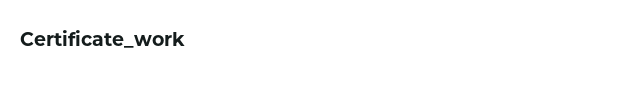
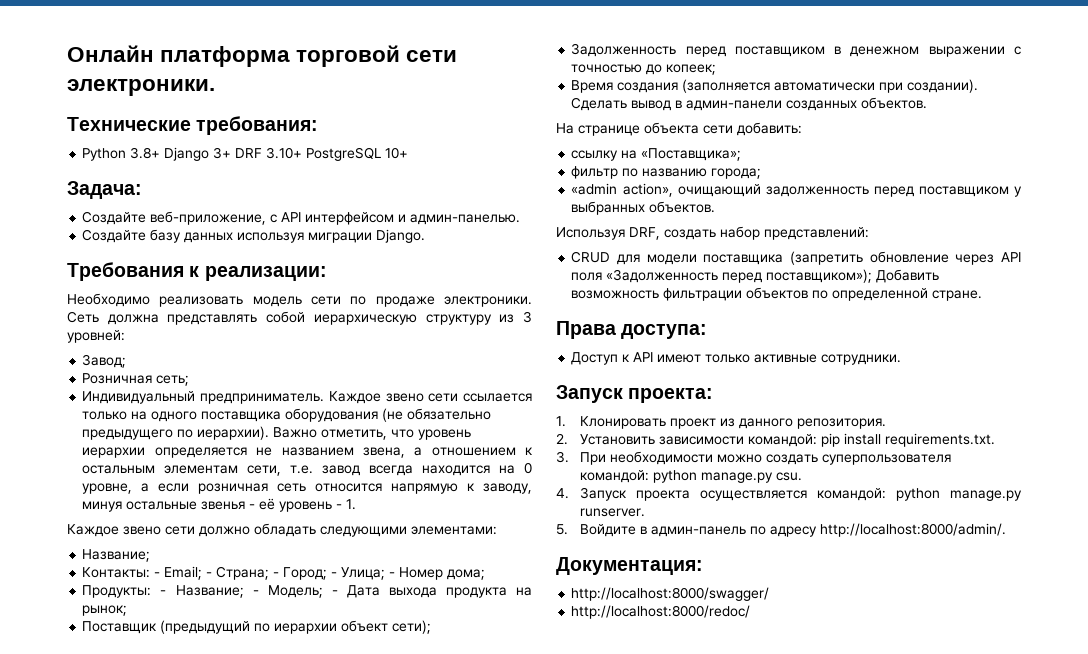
[20,30,185,48] Certificate_work -> [67,45,458,67] [67,79,215,96] [67,116,319,135] [82,147,409,161] [67,181,142,199] [82,211,521,225] [82,229,426,243] [67,262,327,281] [67,293,532,307] [67,311,532,325] [67,330,125,343] [82,354,127,368] [82,373,190,386] [82,391,533,404] [82,408,492,422] [82,426,472,440] [82,447,533,458] [82,462,532,476] [82,483,532,494] [82,498,357,512] [67,523,497,537] [82,549,151,562] [82,566,486,580] [82,585,532,598] [82,605,128,616] [82,620,432,634] [571,43,1021,57] [571,64,717,75] [571,79,979,93] [571,97,928,111] [556,122,802,136] [571,148,742,161] [571,166,762,179] [571,183,1023,197] [571,201,716,215] [556,226,869,240] [571,251,1021,265] [571,269,940,283] [571,287,983,301] [556,321,708,339] [571,352,902,365] [556,385,714,403] [556,416,886,429] [556,433,995,447] [556,451,951,465] [579,470,802,483] [556,487,1022,501] [579,508,645,517] [556,523,1006,537] [556,557,703,575] [571,587,770,601] [571,605,751,619] Онлайн платформа торговой сети электроники. // Технические требования: // Python 3.8+ Django 3+ DRF 3.10+ PostgreSQL 10+ // Задача: // Создайте веб-приложение, с API интерфейсом и админ-панелью. // Создайте базу данных используя миграции Django. // Требования к реализации: // Необходимо реализовать модель сети по продаже электроники. Сеть должна представлять собой иерархическую структуру из 3 уровней: // Завод; // Розничная сеть; // Индивидуальный предприниматель. Каждое звено сети ссылается только на одного поставщика оборудования (не обязательно предыдущего по иерархии). Важно отметить, что уровень иерархии определяется не названием звена, а отношением к остальным элементам сети, т.е. завод всегда находится на 0 уровне, а если розничная сеть относится напрямую к заводу, минуя остальные звенья - её уровень - 1. // Каждое звено сети должно обладать следующими элементами: // Название; // Контакты: - Email; - Страна; - Город; - Улица; - Номер дома; // Продукты: - Название; - Модель; - Дата выхода продукта на рынок; // Поставщик (предыдущий по иерархии объект сети); // Задолженность перед поставщиком в денежном выражении с точностью до копеек; // Время создания (заполняется автоматически при создании). Сделать вывод в админ-панели созданных объектов. // На странице объекта сети добавить: // ссылку на «Поставщика»; // фильтр по названию города; // «admin action», очищающий задолженность перед поставщиком у выбранных объектов. // Используя DRF, создать набор представлений: // CRUD для модели поставщика (запретить обновление через API поля «Задолженность перед поставщиком»); Добавить возможность фильтрации объектов по определенной стране. // Права доступа: // Доступ к API имеют только активные сотрудники. // Запуск проекта: // 1. Клонировать проект из данного репозитория. // 2. Установить зависимости командой: pip install requirements.txt. // 3. При необходимости можно создать суперпользователя командой: python manage.py csu. // 4. Запуск проекта осуществляется командой: python manage.py runserver. // 5. Войдите в админ-панель по адресу http://localhost:8000/admin/. // Документация: // http://localhost:8000/swagger/ // http://localhost:8000/redoc/

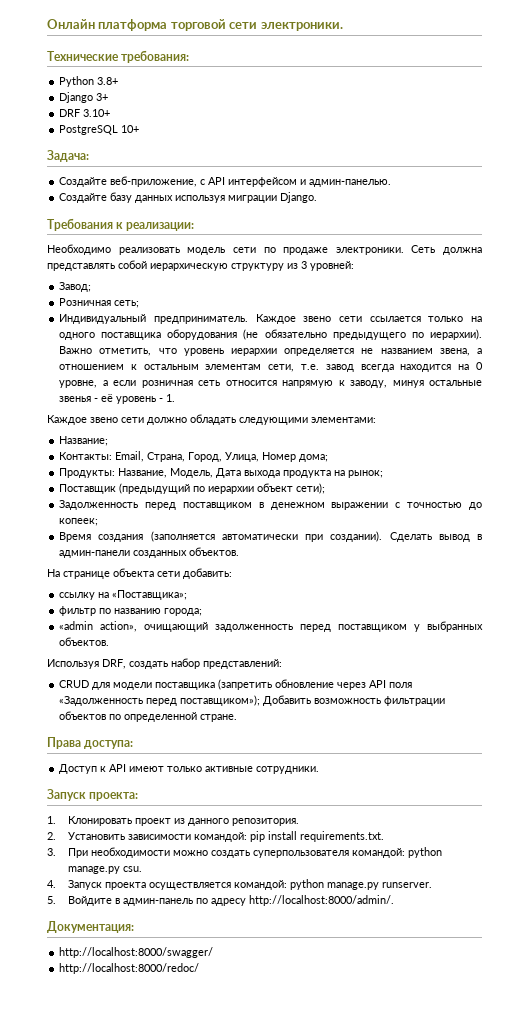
(161, 153) none -> (119, 81) //
(232, 153) none -> (109, 97) //
(303, 153) none -> (111, 113) //
[154,566,486,580] [82,585,338,598] - Email; - Страна; - Город; - Улица; - Номер дома; // Продукты: - Название; - Модель; - -> [115,451,329,462] [59,468,214,478] Email, Страна, Город, Улица, Номер дома; // Продукты: Название, Модель,

